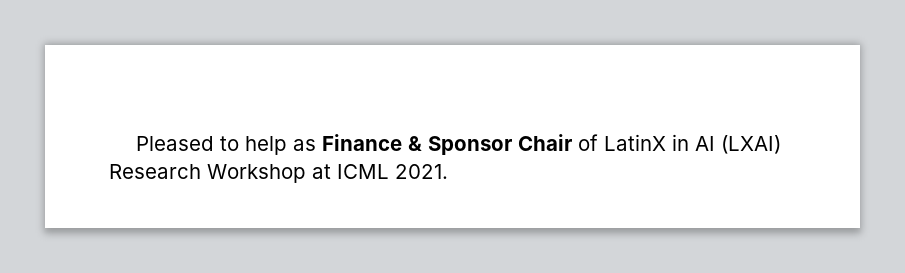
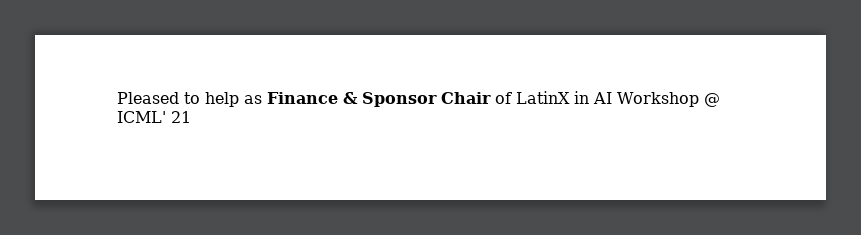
[721,135,782,154] [109,164,448,183] (LXAI) Research Workshop at ICML 2021. -> [617,92,720,107] [117,111,191,123] Workshop @ ICML' 21

